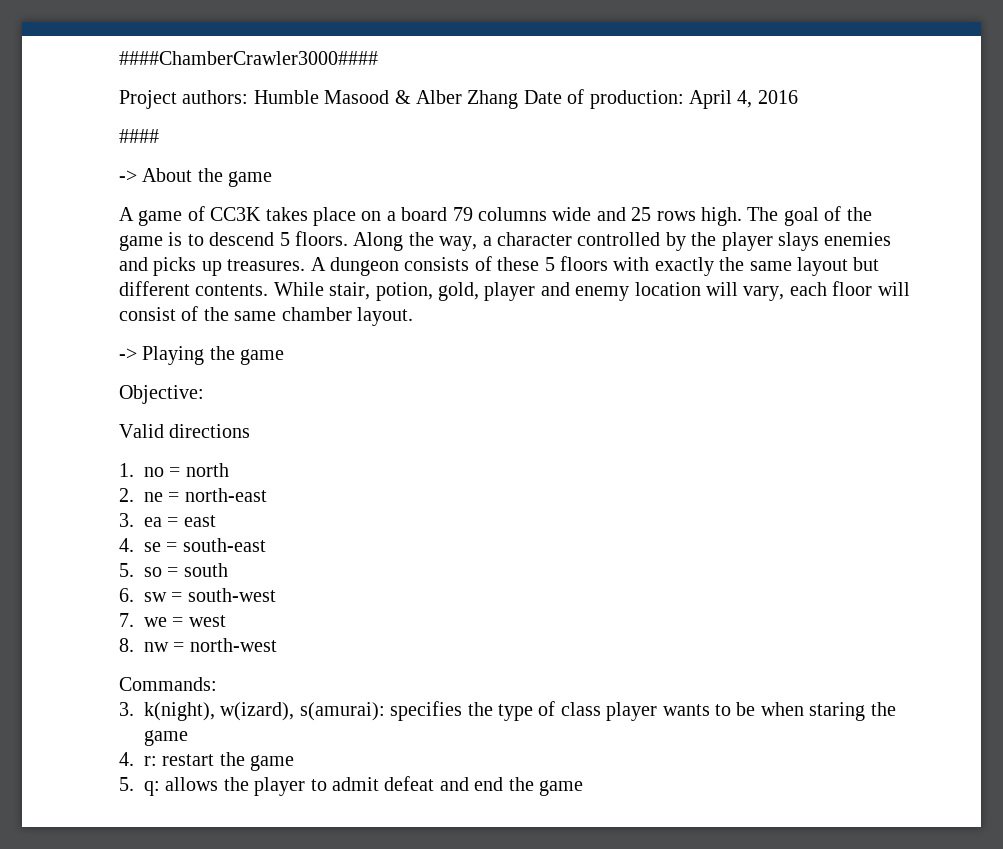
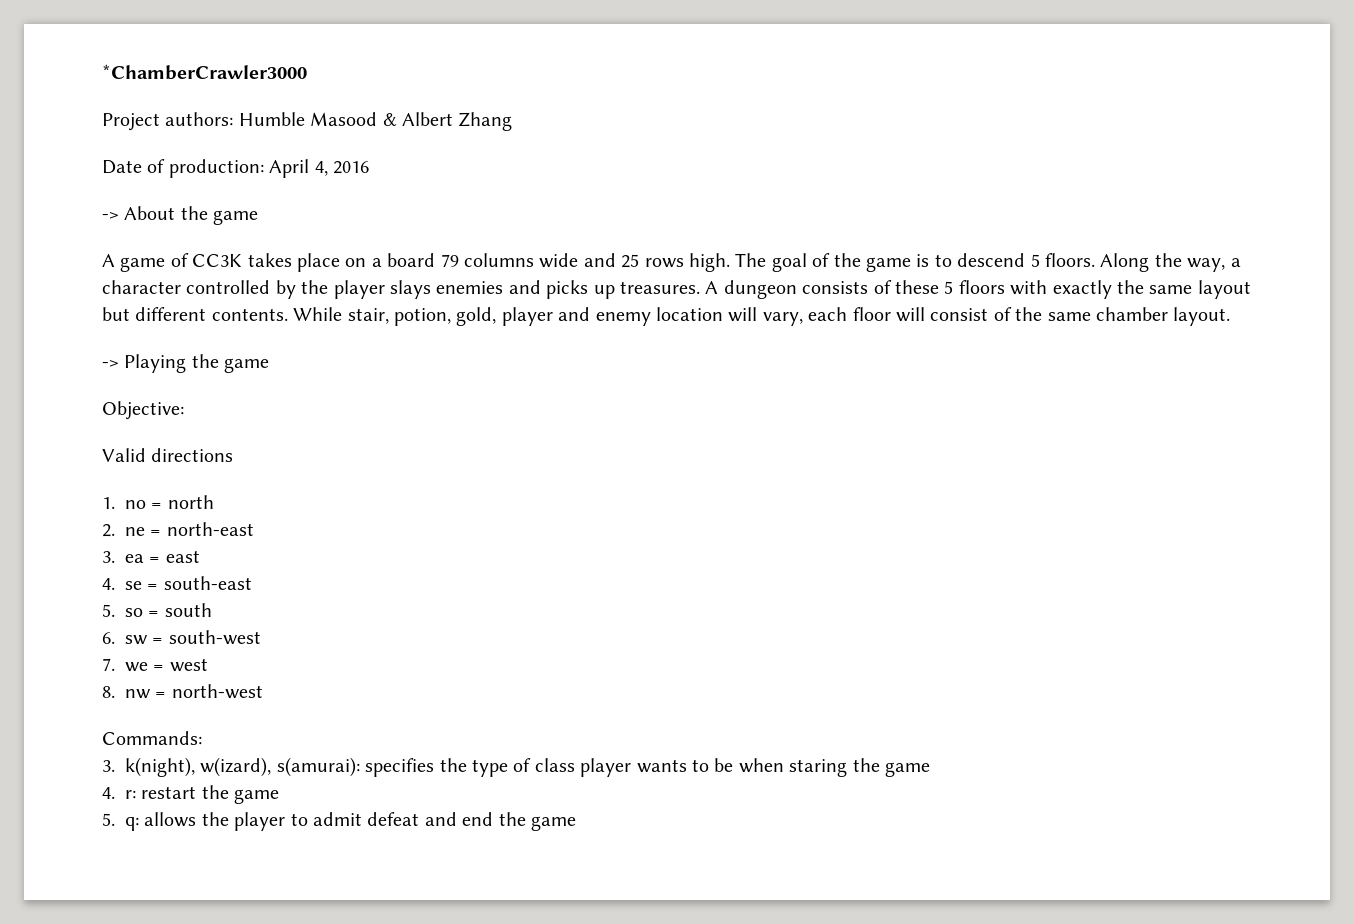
[119,51,378,65] ####ChamberCrawler3000#### -> [102,64,307,80] *ChamberCrawler3000
[416,90,462,104] Alber -> [402,112,453,126] Albert
(519, 99) none -> (513, 121) //
[119,129,159,143] // #### -> (369, 167) none

